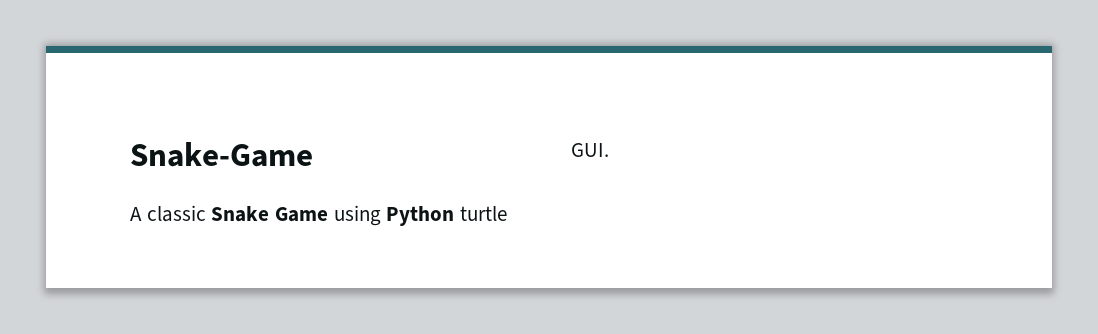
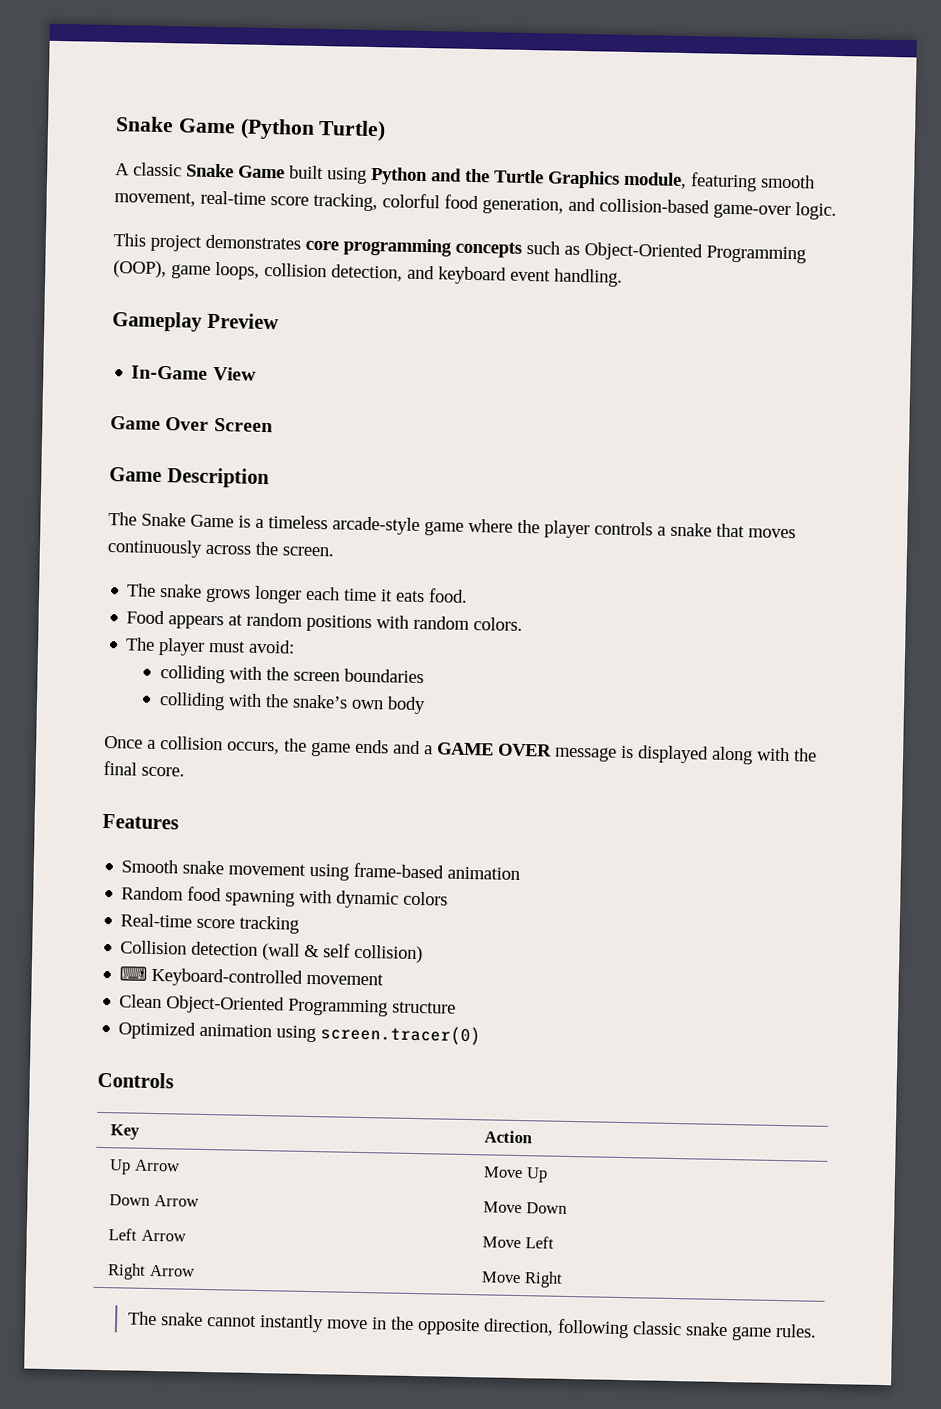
[130,142,313,167] Snake-Game -> [115,116,387,142] Snake Game (Python Turtle)
(329, 214) none -> [289,165,324,180] built
[460,206,508,221] [571,143,609,157] turtle GUI. -> [431,168,815,192] [114,190,837,220] [113,233,806,264] [113,260,623,287] [112,311,279,332] [131,365,256,381] [110,416,273,433] [109,467,270,489] [108,512,796,539] [107,539,334,558] [127,583,469,604] [126,610,524,633] [125,637,296,656] [160,665,425,684] [159,692,427,715] [104,735,817,765] [103,760,185,777] [102,813,179,830] [121,859,521,881] [121,886,449,909] [120,913,300,934] [120,940,424,964] [119,966,385,988] [119,994,457,1017] [118,1021,482,1046] [97,1071,174,1089] [110,1124,141,1140] [484,1130,533,1144] [109,1159,180,1175] [483,1166,548,1183] [109,1194,199,1207] [483,1201,567,1214] [108,1228,186,1242] [482,1236,554,1249] [107,1263,195,1280] [481,1271,563,1288] [127,1311,817,1341] and the Turtle Graphics module, featuring smooth movement, real-time score tracking, colorful food generation, and collision-based game-over logic. // This project demonstrates core programming concepts such as Object-Oriented Programming (OOP), game loops, collision detection, and keyboard event handling. // Gameplay Preview // In-Game View // Game Over Screen // Game Description // The Snake Game is a timeless arcade-style game where the player controls a snake that moves continuously across the screen. // The snake grows longer each time it eats food. // Food appears at random positions with random colors. // The player must avoid: // colliding with the screen boundaries // colliding with the snake’s own body // Once a collision occurs, the game ends and a GAME OVER message is displayed along with the final score. // Features // Smooth snake movement using frame-based animation // Random food spawning with dynamic colors // Real-time score tracking // Collision detection (wall & self collision) // ⌨ Keyboard-controlled movement // Clean Object-Oriented Programming structure // Optimized animation using screen.tracer(0) // Controls // Key | Action // Up Arrow | Move Up // Down Arrow | Move Down // Left Arrow | Move Left // Right Arrow | Move Right // The snake cannot instantly move in the opposite direction, following classic snake game rules.

